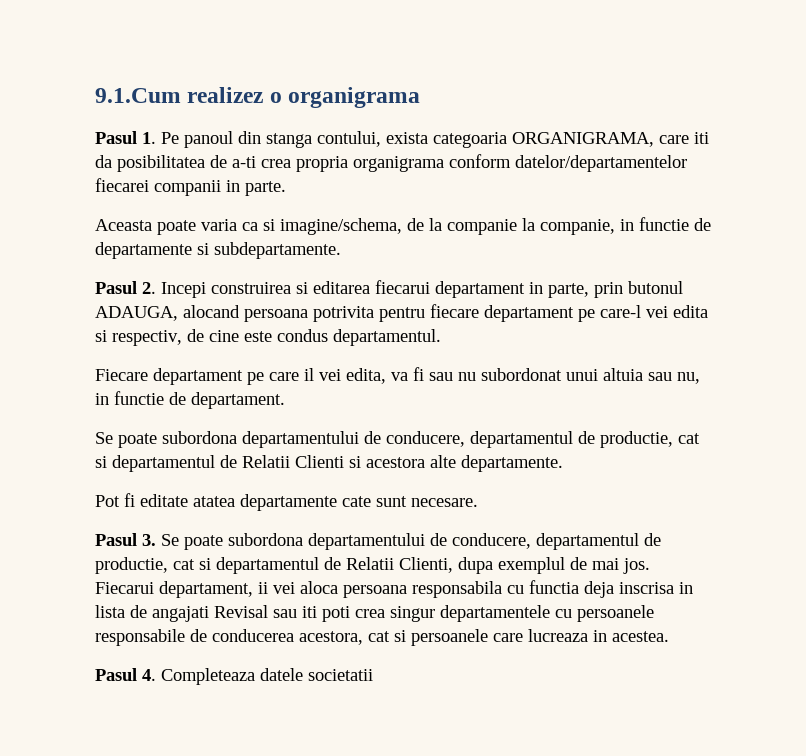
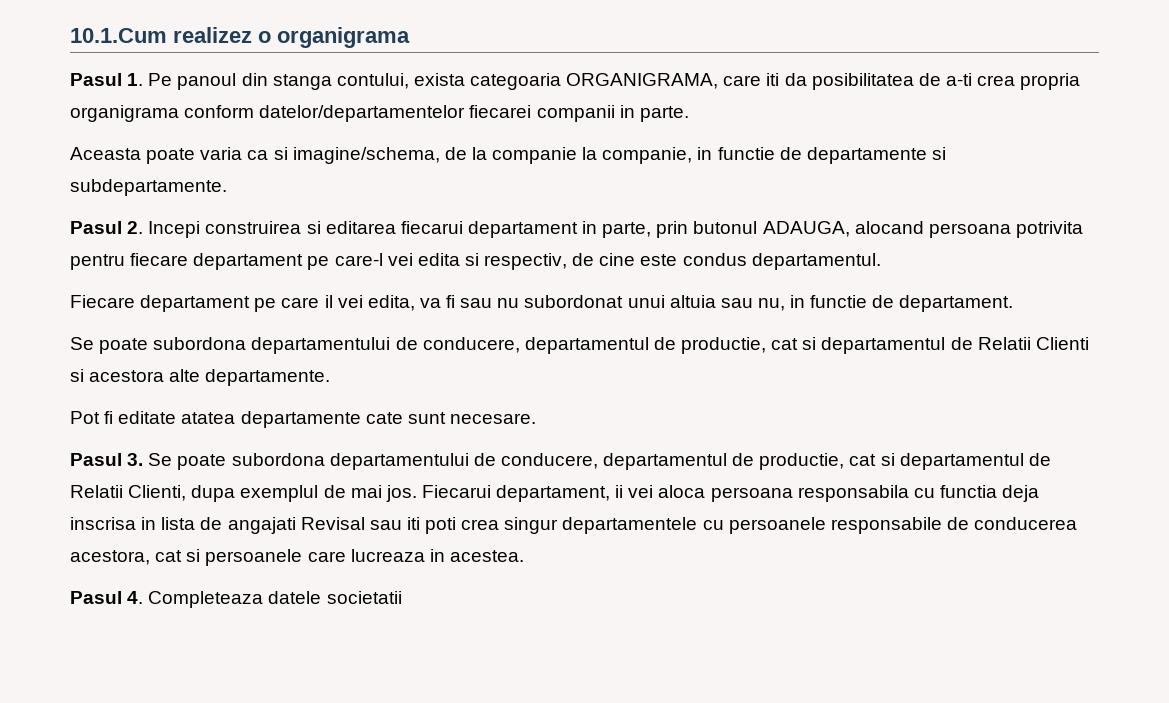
[95,88,181,103] 9.1.Cum -> [70,28,167,43] 10.1.Cum

